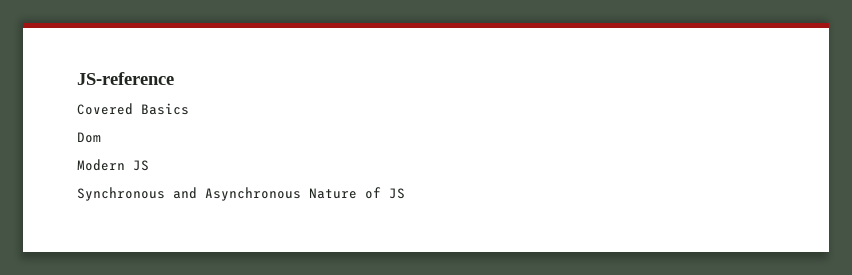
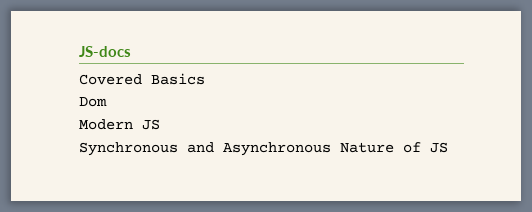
[77,72,174,85] JS-reference -> [79,46,131,57] JS-docs

